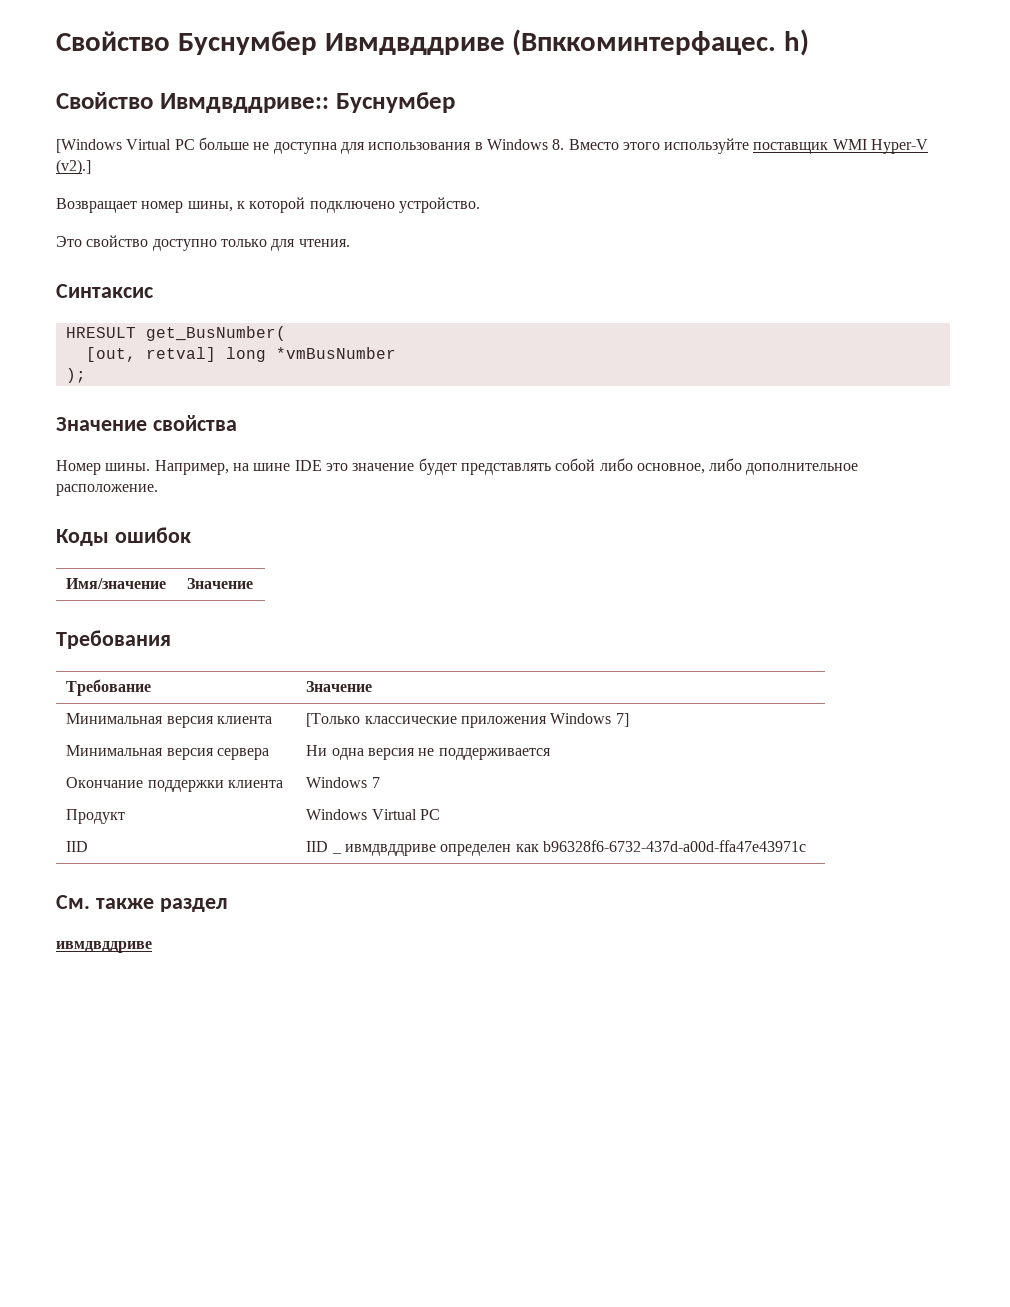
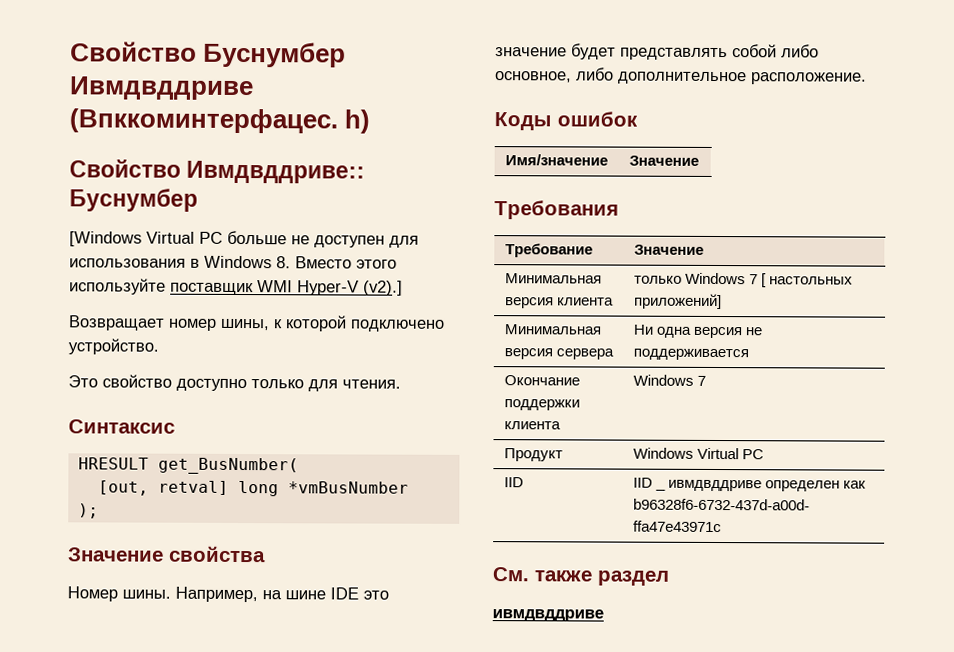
[273,142,337,154] доступна -> [314,235,385,248] доступен
[306,713,629,728] [Только классические приложения Windows 7] -> [633,272,853,288] [633,293,722,310] только Windows 7 [ настольных приложений]

